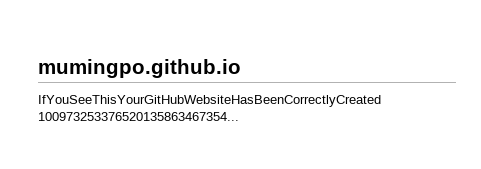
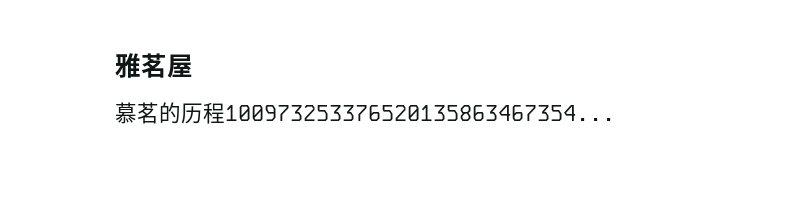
[38,59,241,78] [38,95,381,107] mumingpo.github.io // IfYouSeeThisYourGitHubWebsiteHasBeenCorrectlyCreated -> [115,53,193,78] [115,102,225,124] 雅茗屋 // 慕茗的历程

